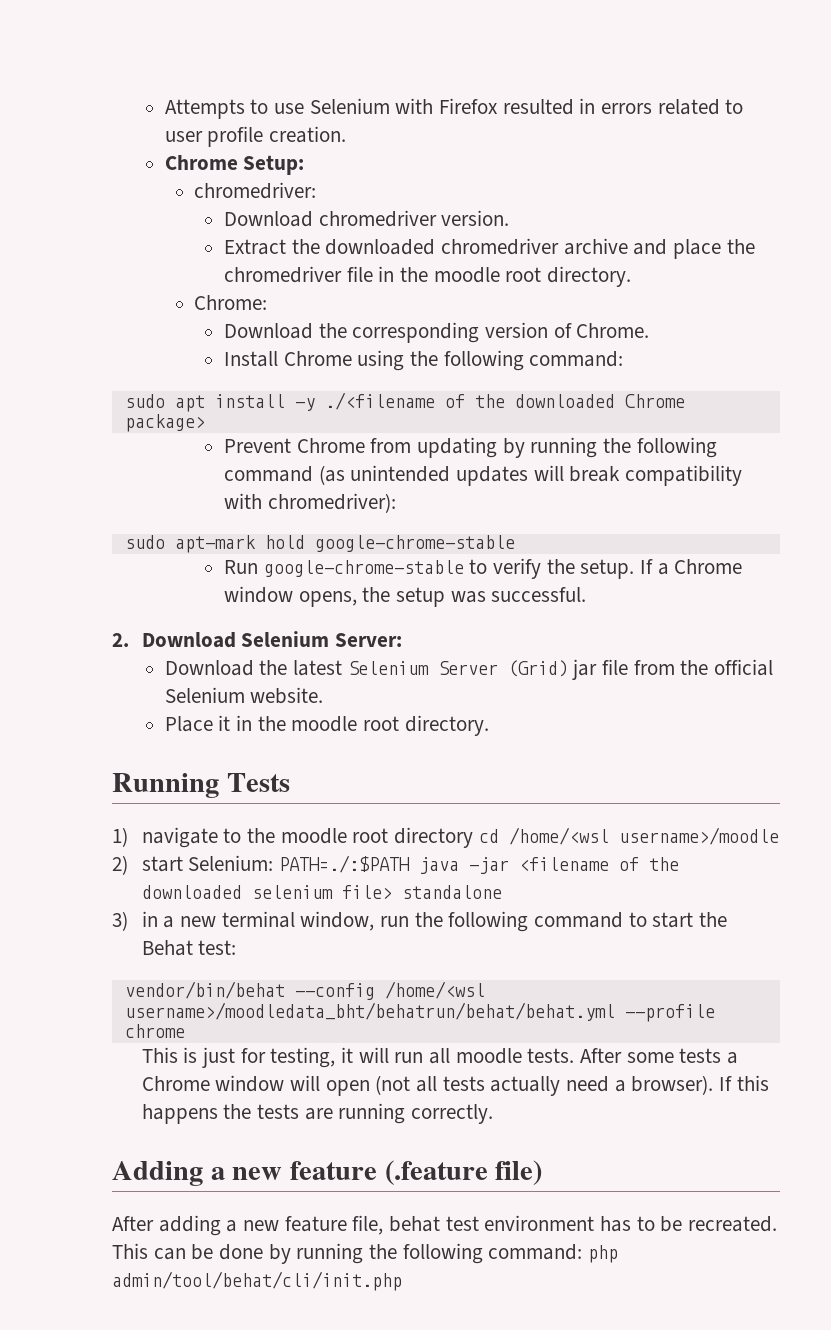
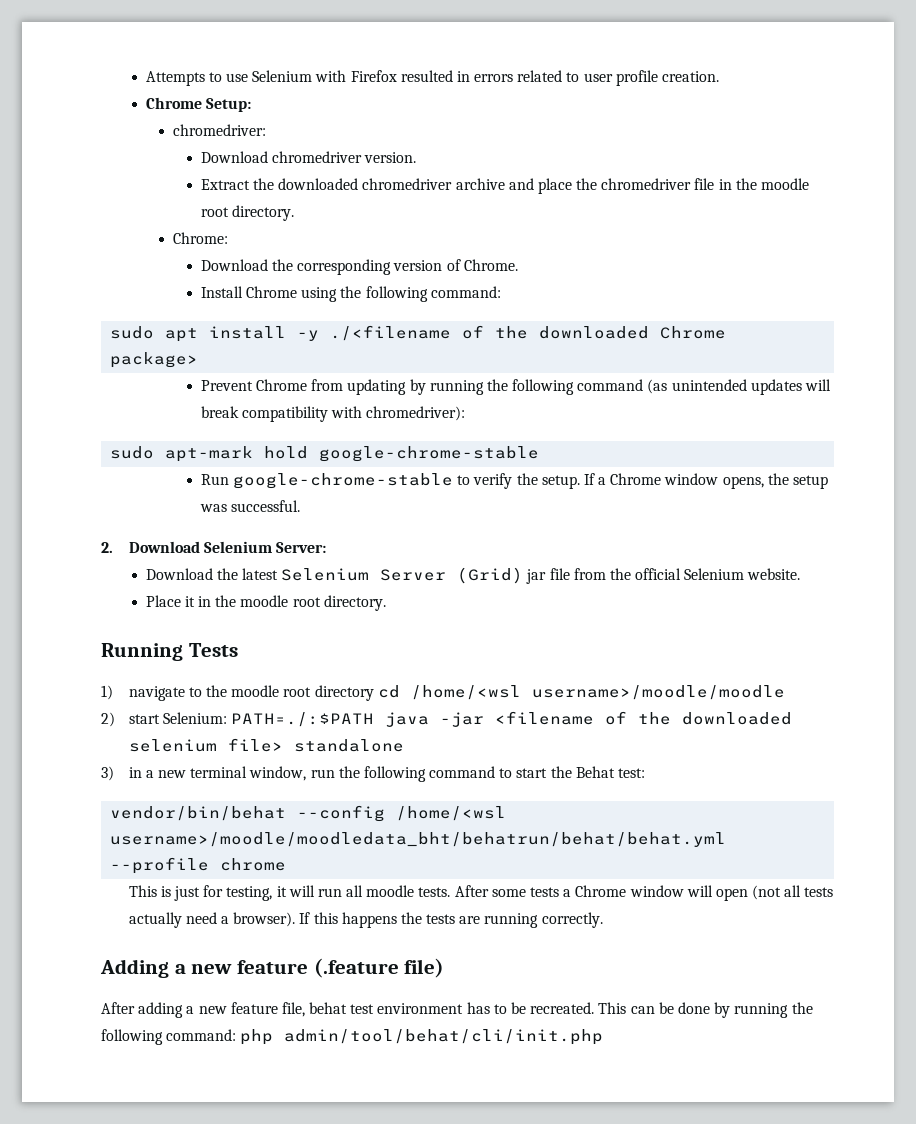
[618,827,779,845] username>/moodle -> [531,685,785,700] username>/moodle/moodle
[124,1002,615,1021] username>/moodledata_bht/behatrun/behat/behat.yml -> [110,832,727,847] username>/moodle/moodledata_bht/behatrun/behat/behat.yml

